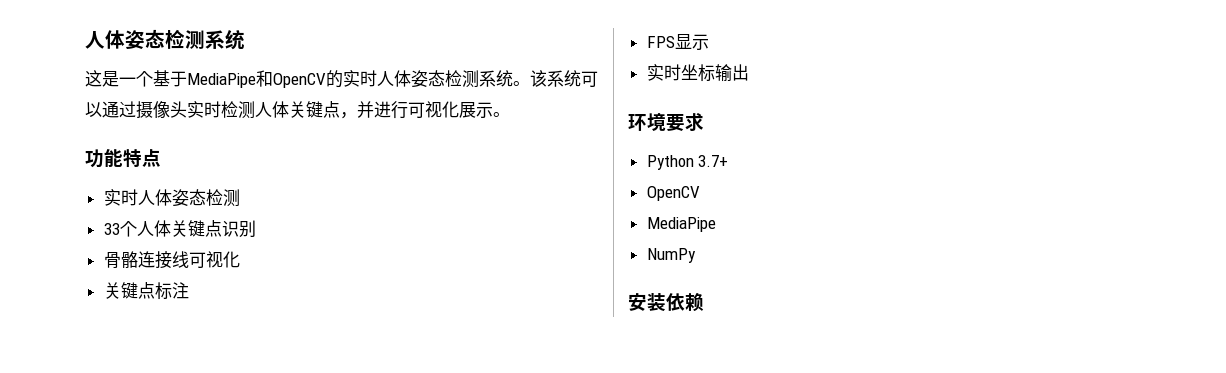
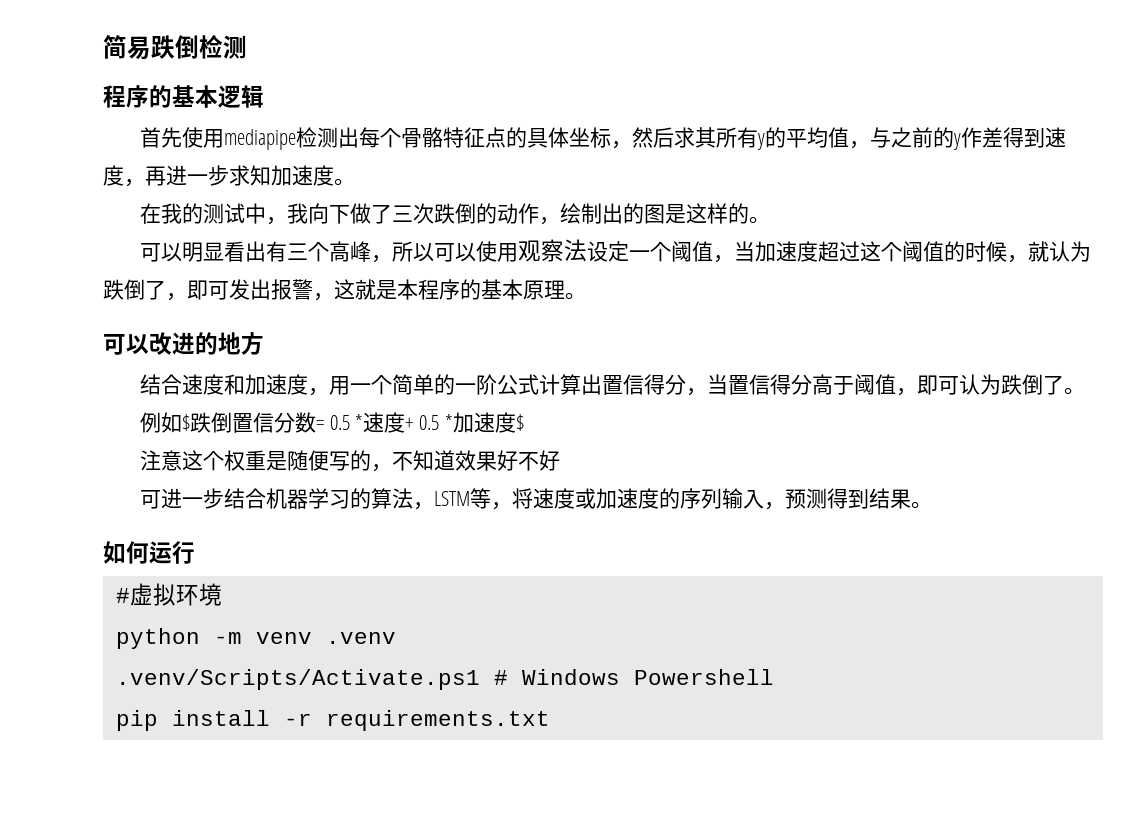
[85,29,245,50] [85,70,598,88] [85,101,510,119] [85,149,161,168] [103,189,240,207] [103,220,256,238] [103,251,240,269] [103,282,189,300] [646,34,709,50] [646,64,749,82] [628,112,704,132] [646,155,729,170] [646,186,700,201] [646,217,716,232] [646,248,696,263] [628,293,704,312] 人体姿态检测系统 // 这是一个基于MediaPipe和OpenCV的实时人体姿态检测系统。该系统可以通过摄像头实时检测人体关键点，并进行可视化展示。 // 功能特点 // 实时人体姿态检测 // 33个人体关键点识别 // 骨骼连接线可视化 // 关键点标注 // FPS显示 // 实时坐标输出 // 环境要求 // Python 3.7+ // OpenCV // MediaPipe // NumPy // 安装依赖 -> [103,34,247,60] [103,85,264,108] [139,127,1066,150] [103,165,355,187] [139,203,770,225] [139,239,1091,263] [103,279,586,301] [103,332,264,355] [139,374,1085,396] [139,412,524,433] [139,450,560,472] [139,488,932,510] [103,541,195,564] [115,583,222,606] [115,628,396,649] [115,669,774,690] [115,710,550,731] 简易跌倒检测 // 程序的基本逻辑 // 首先使用mediapipe检测出每个骨骼特征点的具体坐标，然后求其所有y的平均值，与之前的y作差得到速度，再进一步求知加速度。 // 在我的测试中，我向下做了三次跌倒的动作，绘制出的图是这样的。 // 可以明显看出有三个高峰，所以可以使用观察法设定一个阈值，当加速度超过这个阈值的时候，就认为跌倒了，即可发出报警，这就是本程序的基本原理。 // 可以改进的地方 // 结合速度和加速度，用一个简单的一阶公式计算出置信得分，当置信得分高于阈值，即可认为跌倒了。 // 例如$跌倒置信分数= 0.5 *速度+ 0.5 *加速度$ // 注意这个权重是随便写的，不知道效果好不好 // 可进一步结合机器学习的算法，LSTM等，将速度或加速度的序列输入，预测得到结果。 // 如何运行 // #虚拟环境 // python -m venv .venv // .venv/Scripts/Activate.ps1 # Windows Powershell // pip install -r requirements.txt

